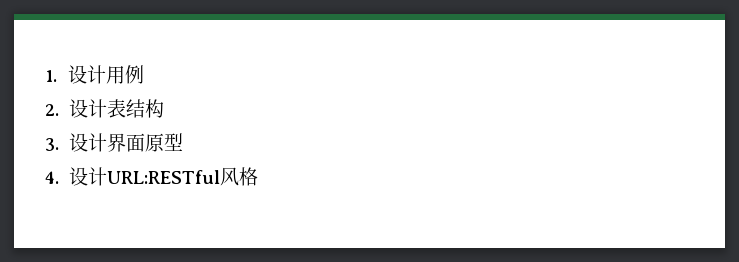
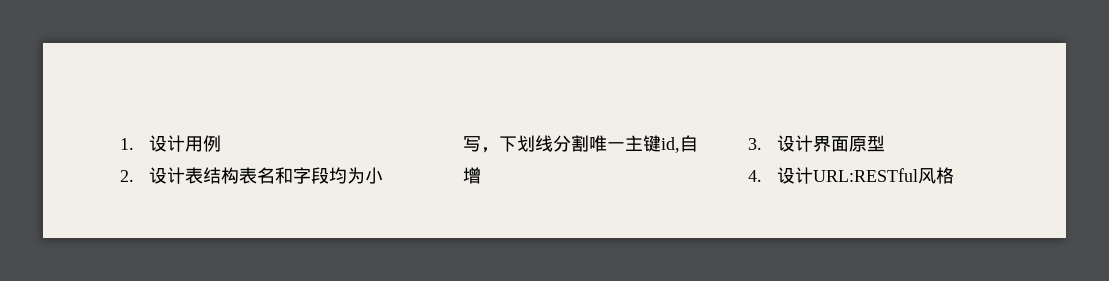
(164, 108) none -> [238,167,383,184] [462,135,698,153] [462,167,481,184] 表名和字段均为小写，下划线分割唯一主键id,自增

